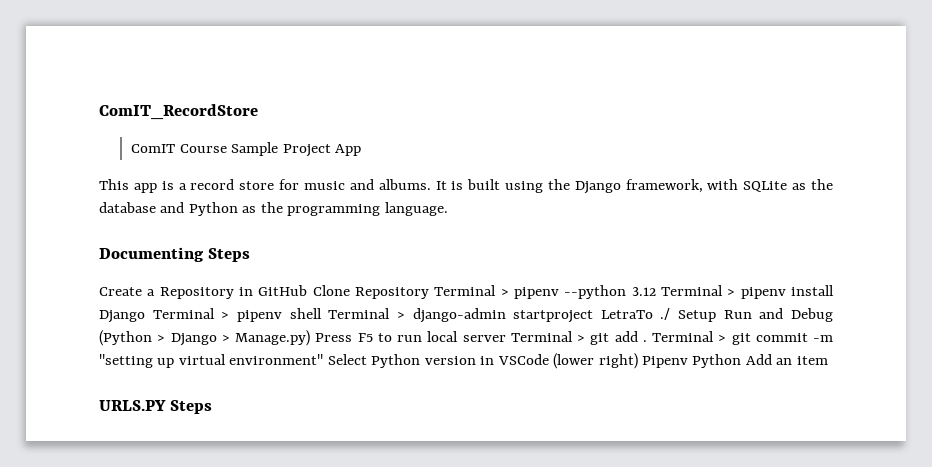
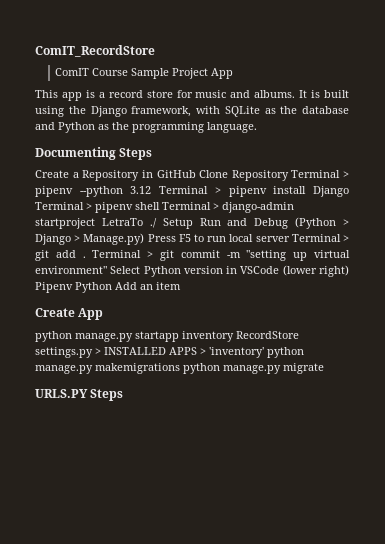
(828, 360) none -> [35,308,104,320] [35,331,299,342] [35,347,304,358] [35,363,324,374] // Create App // python manage.py startapp inventory RecordStore settings.py > INSTALLED APPS > 'inventory' python manage.py makemigrations python manage.py migrate

